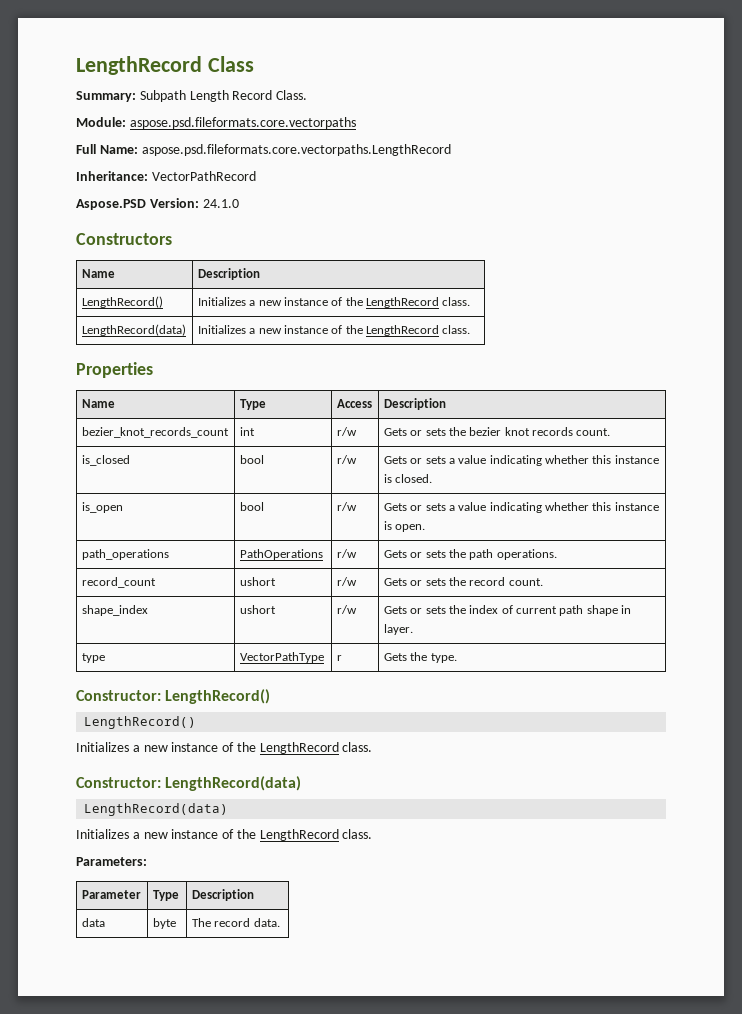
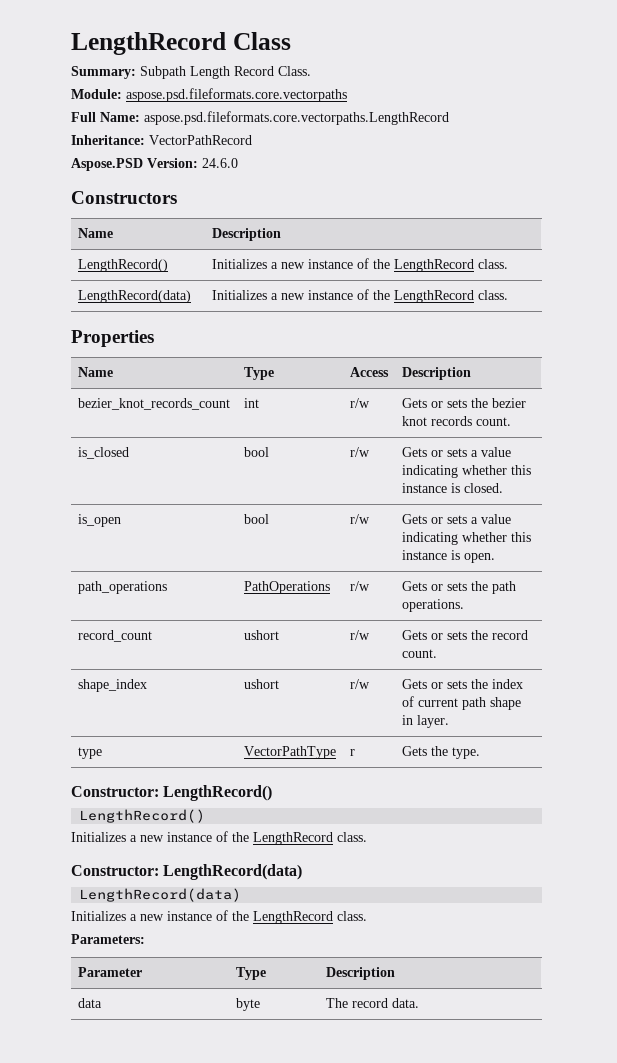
[202,199,239,208] 24.1.0 -> [202,158,238,168] 24.6.0

